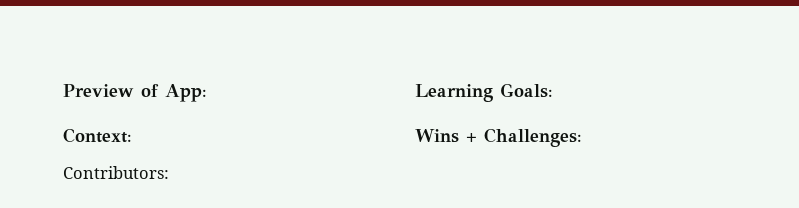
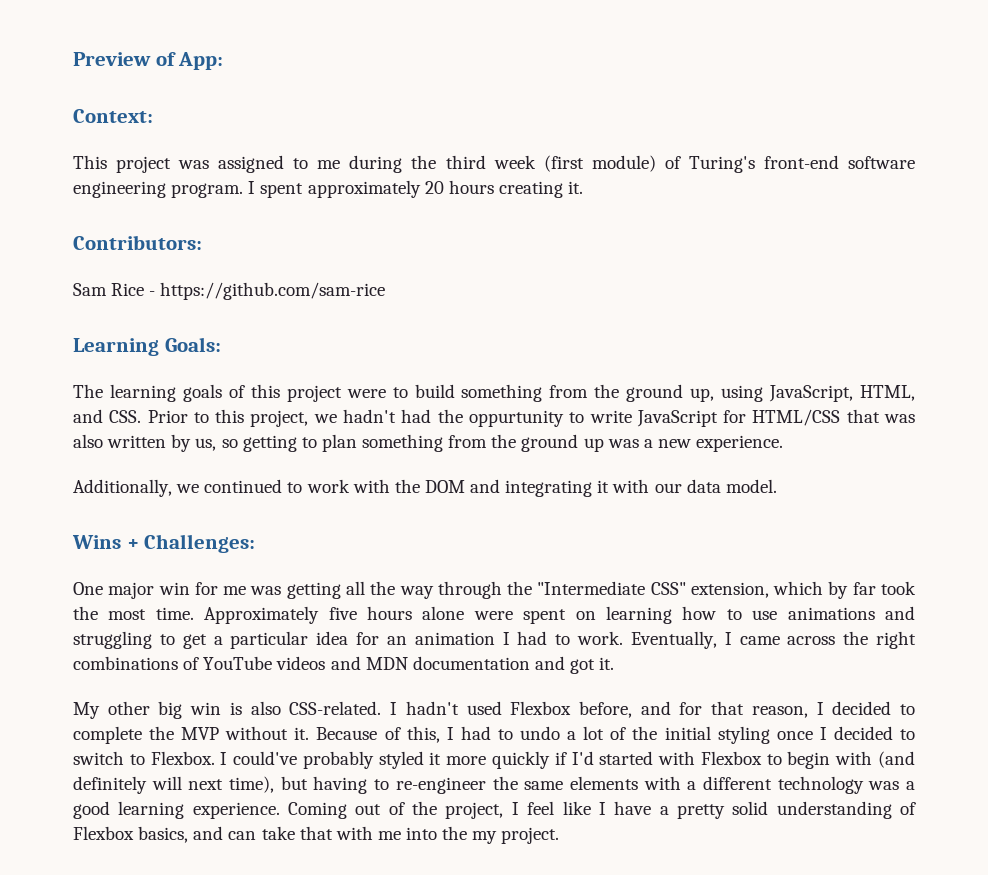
[63,166,169,179] [415,83,553,102] [415,128,582,147] Contributors: // Learning Goals: // Wins + Challenges: -> [73,155,916,173] [73,180,584,198] [73,235,202,250] [73,282,386,300] [73,337,221,356] [73,384,915,402] [73,409,915,427] [73,434,784,452] [73,479,777,497] [72,534,256,553] [73,581,917,599] [73,606,915,624] [73,631,917,649] [73,656,615,674] [73,701,915,719] [73,726,915,744] [73,751,916,769] [73,776,915,794] [73,801,917,819] [73,826,560,844] This project was assigned to me during the third week (first module) of Turing's front-end software engineering program. I spent approximately 20 hours creating it. // Contributors: // Sam Rice - https://github.com/sam-rice // Learning Goals: // The learning goals of this project were to build something from the ground up, using JavaScript, HTML, and CSS. Prior to this project, we hadn't had the oppurtunity to write JavaScript for HTML/CSS that was also written by us, so getting to plan something from the ground up was a new experience. // Additionally, we continued to work with the DOM and integrating it with our data model. // Wins + Challenges: // One major win for me was getting all the way through the "Intermediate CSS" extension, which by far took the most time. Approximately five hours alone were spent on learning how to use animations and struggling to get a particular idea for an animation I had to work. Eventually, I came across the right combinations of YouTube videos and MDN documentation and got it. // My other big win is also CSS-related. I hadn't used Flexbox before, and for that reason, I decided to complete the MVP without it. Because of this, I had to undo a lot of the initial styling once I decided to switch to Flexbox. I could've probably styled it more quickly if I'd started with Flexbox to begin with (and definitely will next time), but having to re-engineer the same elements with a different technology was a good learning experience. Coming out of the project, I feel like I have a pretty solid understanding of Flexbox basics, and can take that with me into the my project.

